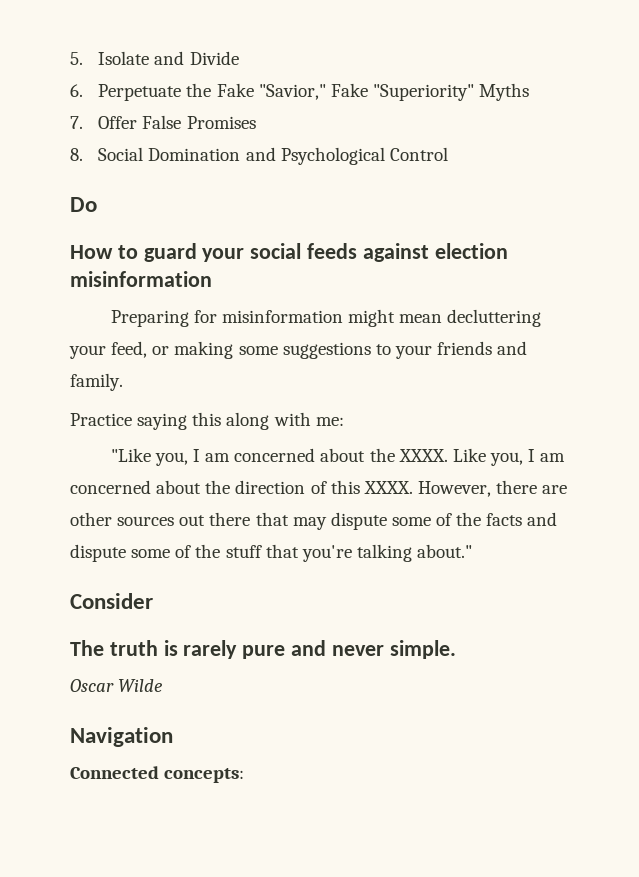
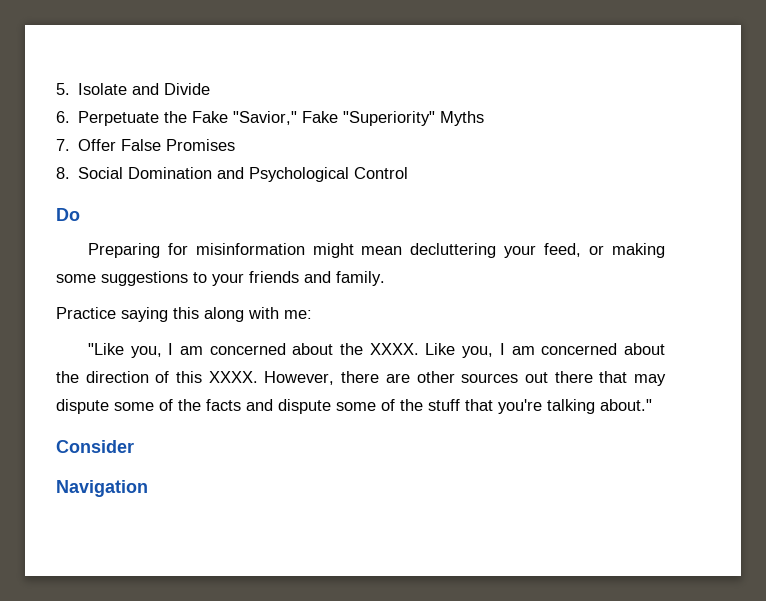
[70,243,508,262] [70,271,212,287] // How to guard your social feeds against election misinformation -> (80, 214) none
[70,640,456,659] [70,679,164,692] // The truth is rarely pure and never simple. // Oscar Wilde -> (134, 446) none
[70,766,245,783] // Connected concepts: -> (148, 488) none

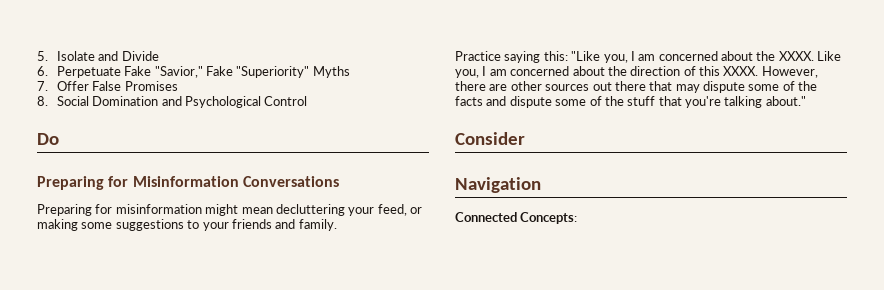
[164,111,188,123] the -> (121, 72) none
(80, 214) none -> [37,176,339,190] // Preparing for Misinformation Conversations
[173,307,312,322] this along with me: // -> [543,51,568,61] this:
(148, 488) none -> [455,212,578,224] // Connected Concepts:

